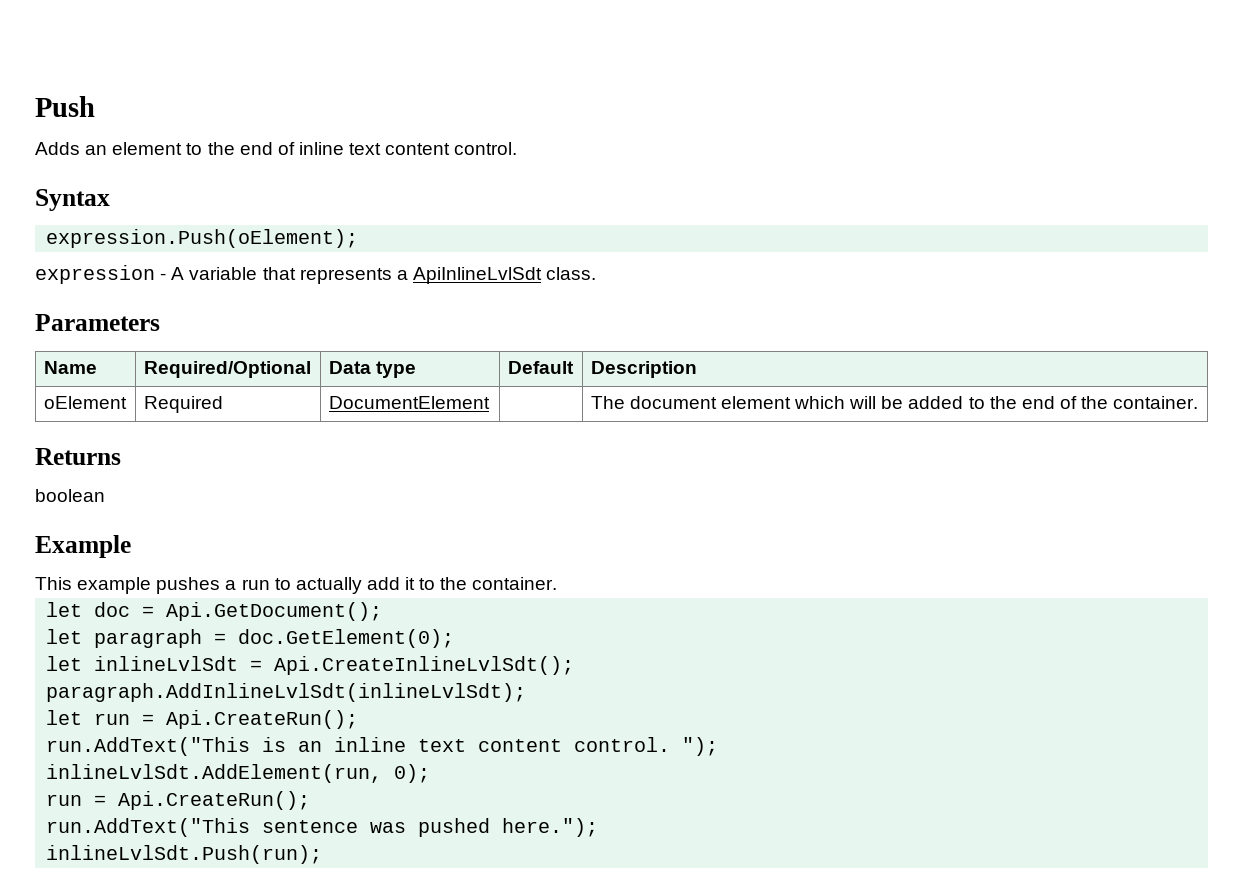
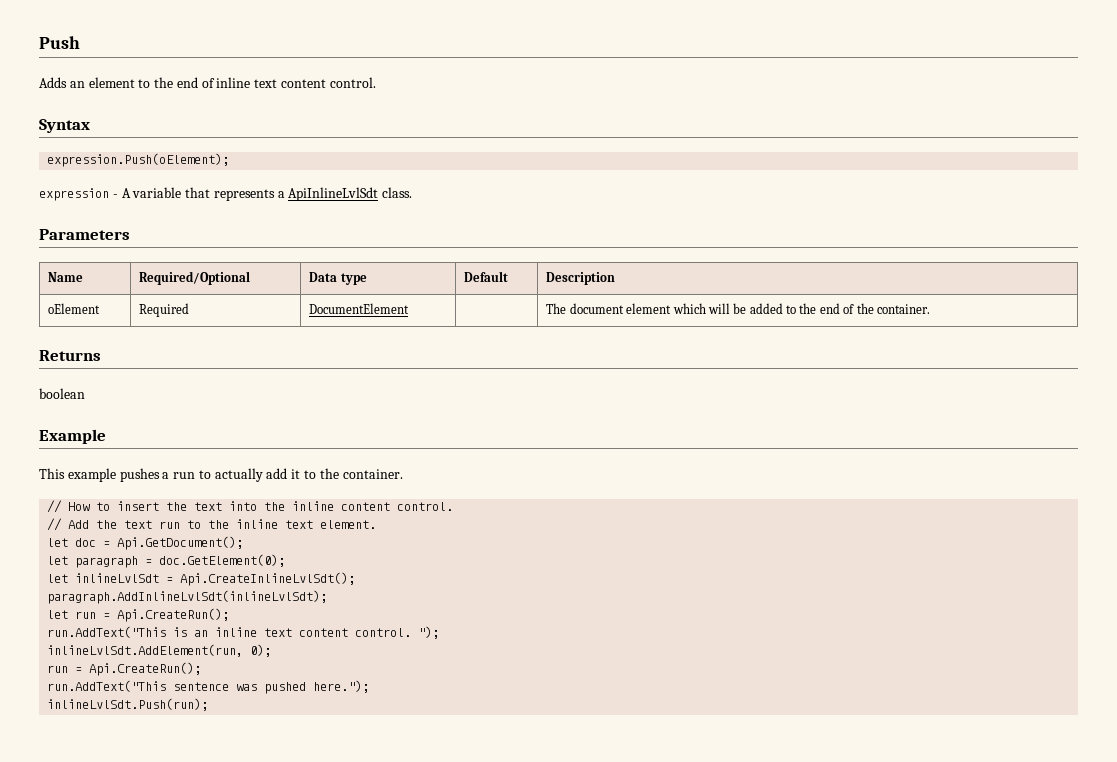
(558, 583) none -> [47,500,454,513] [47,518,377,531] // // How to insert the text into the inline content control. // // Add the text run to the inline text element.

